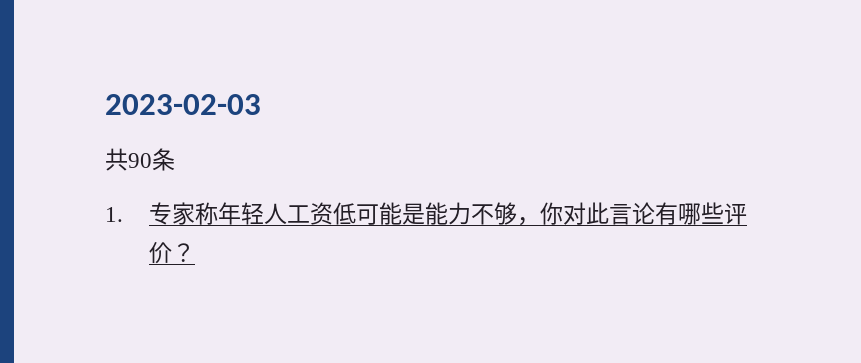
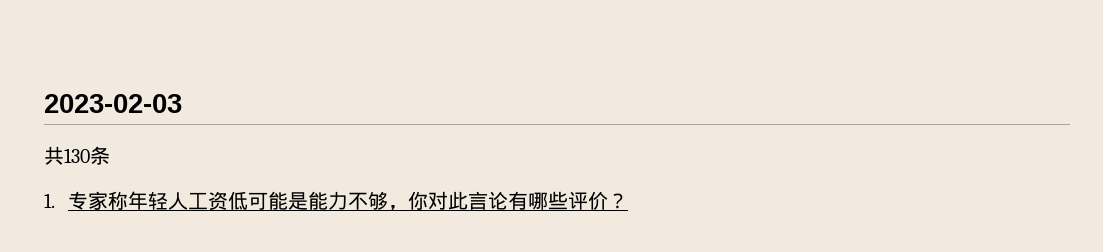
[128,153,152,168] 90 -> [64,148,90,163] 130

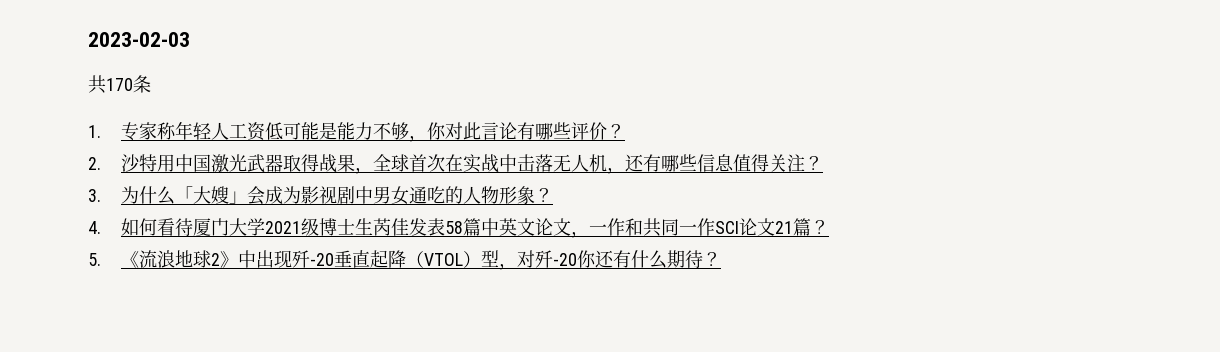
[64,148,90,163] 130 -> [106,78,133,91] 170
(628, 201) none -> [88,154,824,174] [88,186,554,205] [88,218,830,238] [88,250,722,270] // 2.沙特用中国激光武器取得战果，全球首次在实战中击落无人机，还有哪些信息值得关注？ // 3.为什么「大嫂」会成为影视剧中男女通吃的人物形象？ // 4.如何看待厦门大学2021级博士生芮佳发表58篇中英文论文，一作和共同一作SCI论文21篇？ // 5.《流浪地球2》中出现歼-20垂直起降（VTOL）型，对歼-20你还有什么期待？

